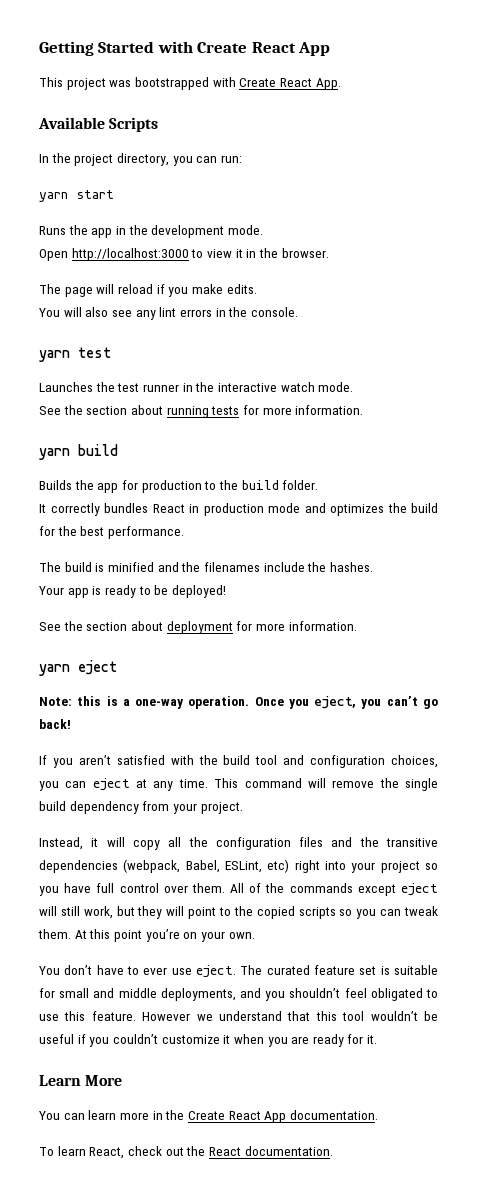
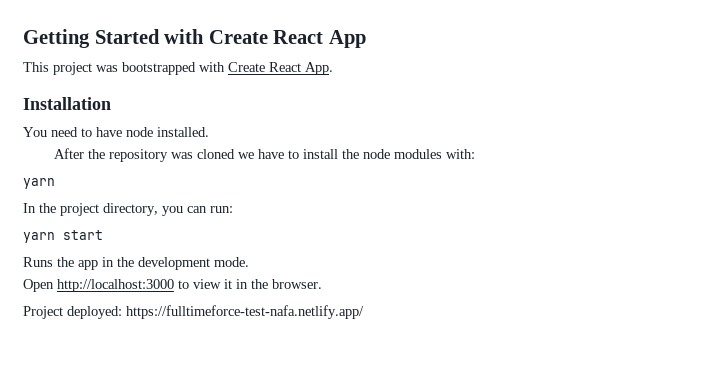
[38,117,159,132] Available Scripts -> [23,97,111,110] [23,127,209,137] [54,148,476,162] [23,178,55,189] Installation // You need to have node installed. // After the repository was cloned we have to install the node modules with: // yarn
[39,284,257,297] [39,307,298,320] [39,347,111,362] [39,382,354,392] [39,405,364,418] [39,444,118,460] [39,480,319,493] [39,503,438,516] [39,526,184,539] [39,562,373,572] [39,585,226,598] [39,621,357,634] [39,660,117,676] [39,696,438,709] [39,719,71,729] [39,755,438,768] [39,778,439,791] [39,801,243,814] [39,837,439,850] [39,859,438,873] [39,883,438,896] [39,906,438,919] [38,929,255,942] [39,965,438,978] [39,988,438,1001] [39,1011,438,1021] [39,1034,378,1047] [39,1075,123,1086] [39,1110,378,1123] [39,1146,333,1159] The page will reload if you make edits. // You will also see any lint errors in the console. // yarn test // Launches the test runner in the interactive watch mode. // See the section about running tests for more information. // yarn build // Builds the app for production to the build folder. // It correctly bundles React in production mode and optimizes the build for the best performance. // The build is minified and the filenames include the hashes. // Your app is ready to be deployed! // See the section about deployment for more information. // yarn eject // Note: this is a one-way operation. Once you eject, you can’t go back! // If you aren’t satisfied with the build tool and configuration choices, you can eject at any time. This command will remove the single build dependency from your project. // Instead, it will copy all the configuration files and the transitive dependencies (webpack, Babel, ESLint, etc) right into your project so you have full control over them. All of the commands except eject will still work, but they will point to the copied scripts so you can tweak them. At this point you’re on your own. // You don’t have to ever use eject. The curated feature set is suitable for small and middle deployments, and you shouldn’t feel obligated to use this feature. However we understand that this tool wouldn’t be useful if you couldn’t customize it when you are ready for it. // Learn More // You can learn more in the Create React App documentation. // To learn React, check out the React documentation. -> [23,305,364,319] Project deployed: https://fulltimeforce-test-nafa.netlify.app/

